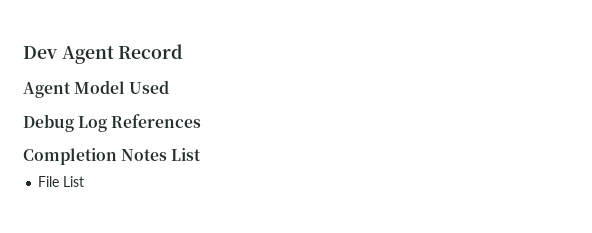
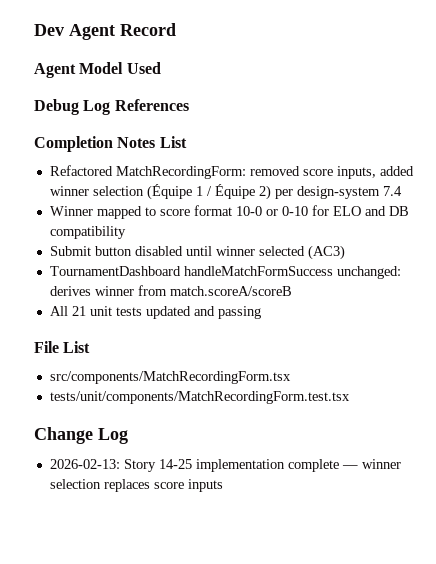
[38,176,85,187] File List -> [49,165,414,179] [49,184,402,200] [49,205,409,219] [49,226,126,239] [49,245,345,260] [49,266,401,279] [49,285,292,296] [49,306,261,319] [34,341,91,353] [49,371,291,384] [49,391,350,404] [34,427,128,444] [49,459,401,472] [49,479,223,492] Refactored MatchRecordingForm: removed score inputs, added winner selection (Équipe 1 / Équipe 2) per design-system 7.4 // Winner mapped to score format 10-0 or 0-10 for ELO and DB compatibility // Submit button disabled until winner selected (AC3) // TournamentDashboard handleMatchFormSuccess unchanged: derives winner from match.scoreA/scoreB // All 21 unit tests updated and passing // File List // src/components/MatchRecordingForm.tsx // tests/unit/components/MatchRecordingForm.test.tsx // Change Log // 2026-02-13: Story 14-25 implementation complete — winner selection replaces score inputs

